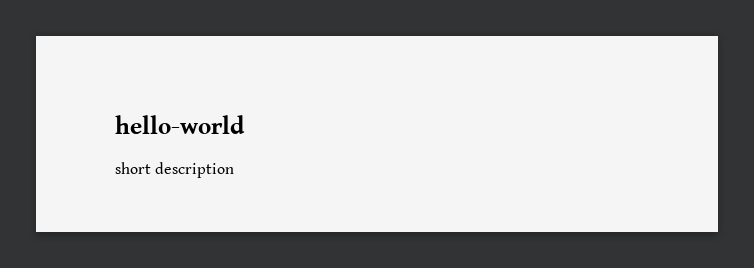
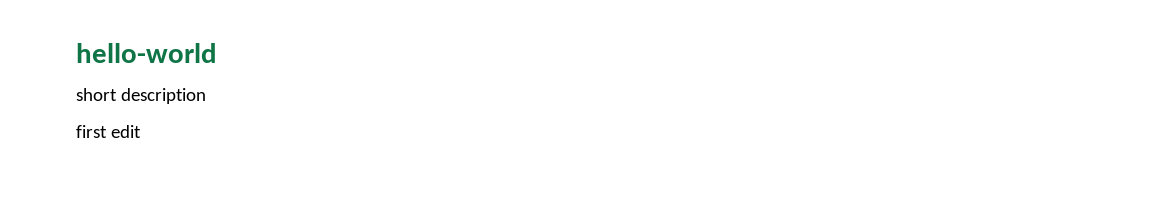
(235, 170) none -> [76,125,141,138] // first edit

